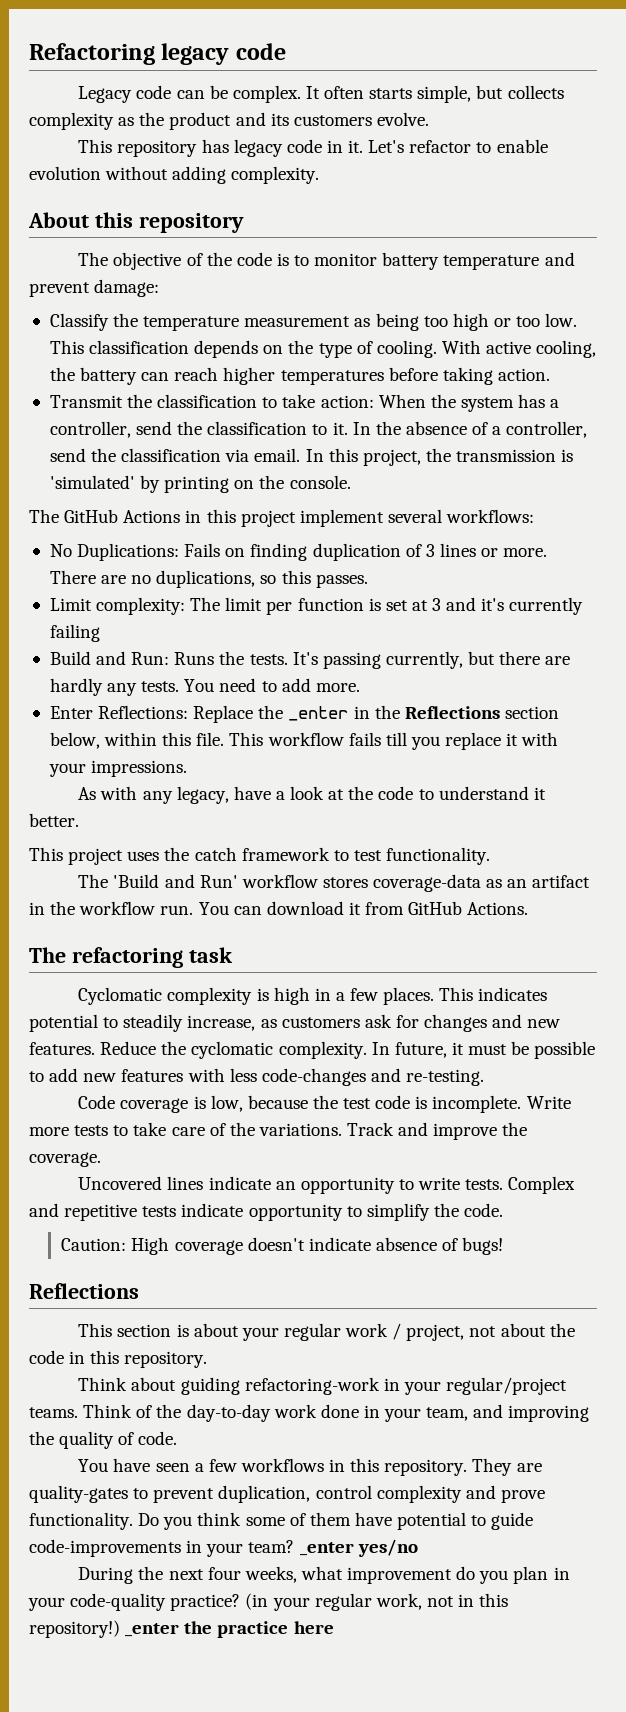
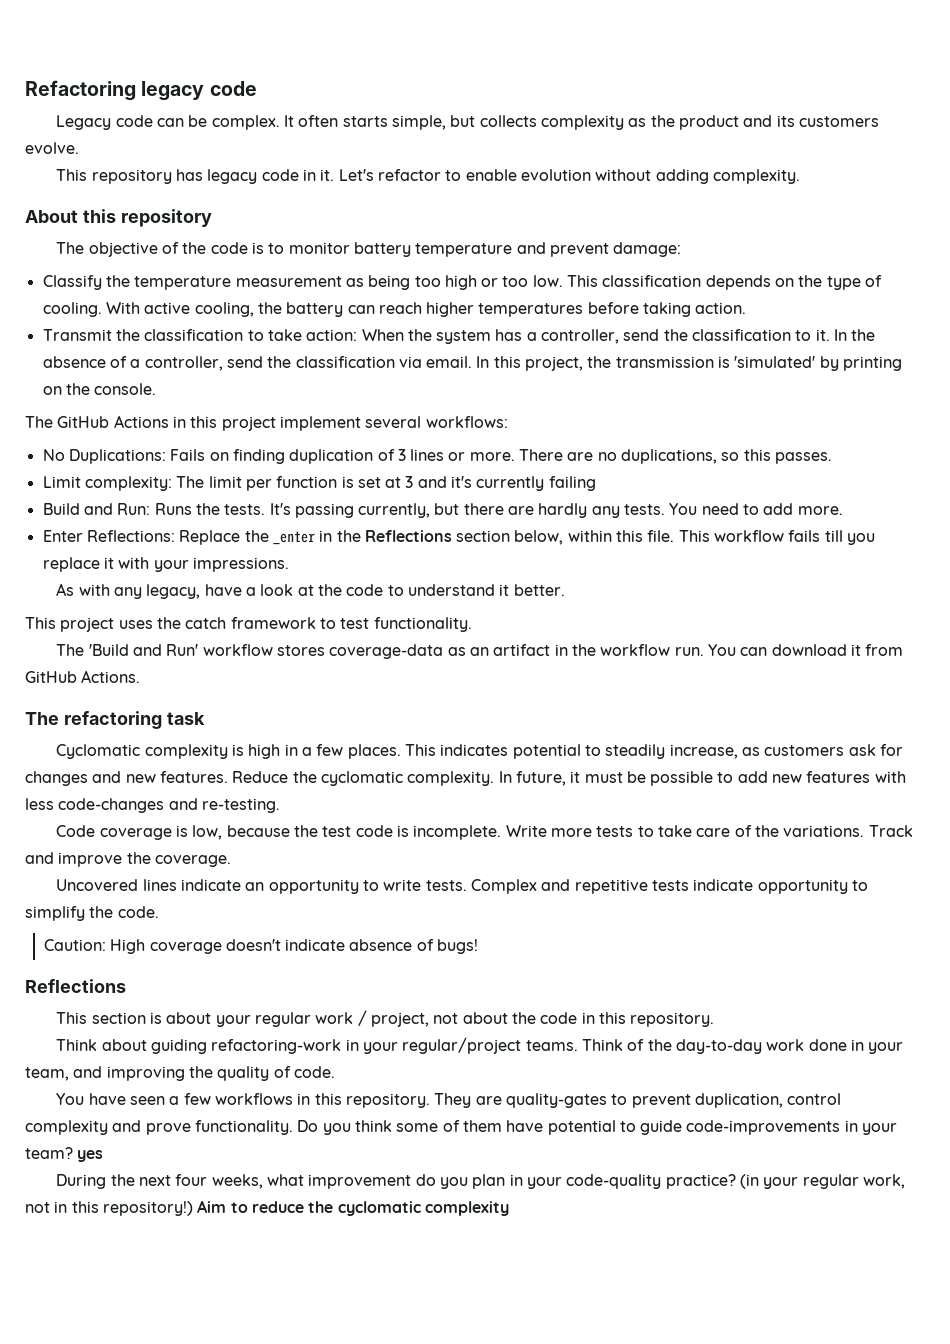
[299,1539,418,1557] _enter yes/no -> [77,1150,104,1162] yes
[125,1621,334,1638] _enter the practice here -> [197,1200,509,1216] Aim to reduce the cyclomatic complexity

